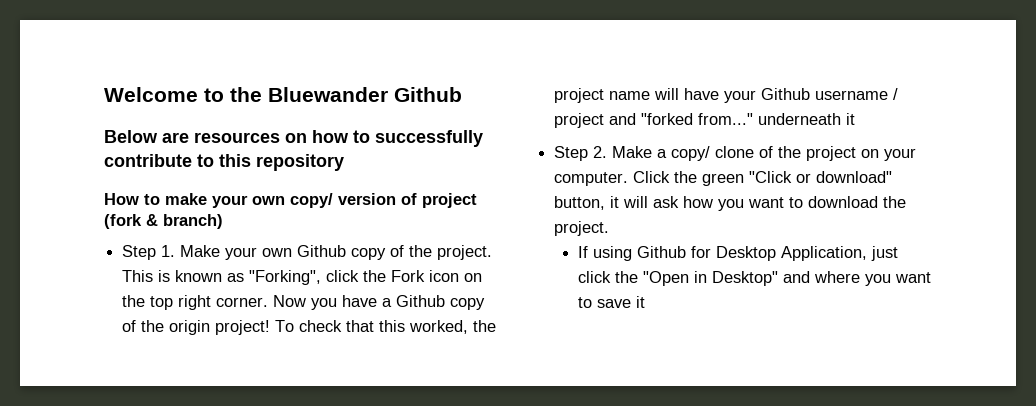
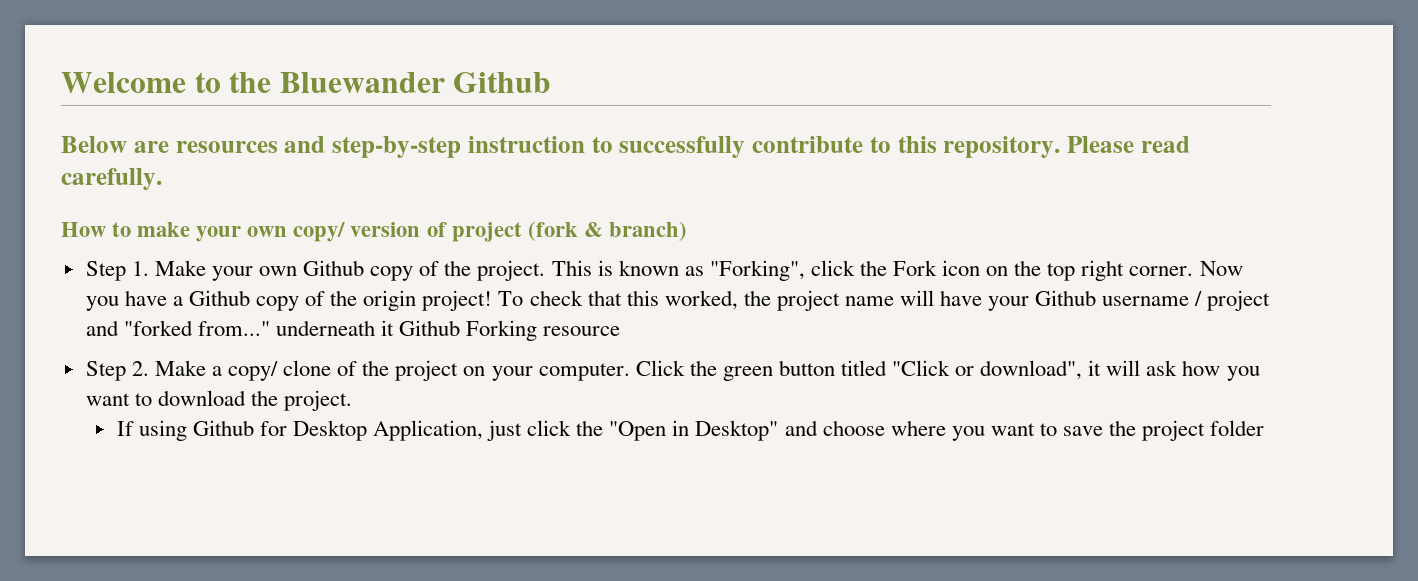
[285,130,349,143] on how -> [284,136,585,158] and step-by-step instruction
[256,154,344,171] repository -> [943,136,1190,158] [61,168,162,190] repository. Please read carefully.
(856, 119) none -> [399,320,621,341] Github Forking resource
[749,171,893,183] [554,196,606,210] "Click or download" button, -> [778,360,1083,380] button titled "Click or download",
(811, 277) none -> [822,420,885,436] choose
[636,296,646,308] it -> [1109,420,1265,441] the project folder

